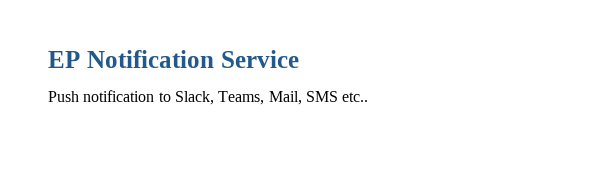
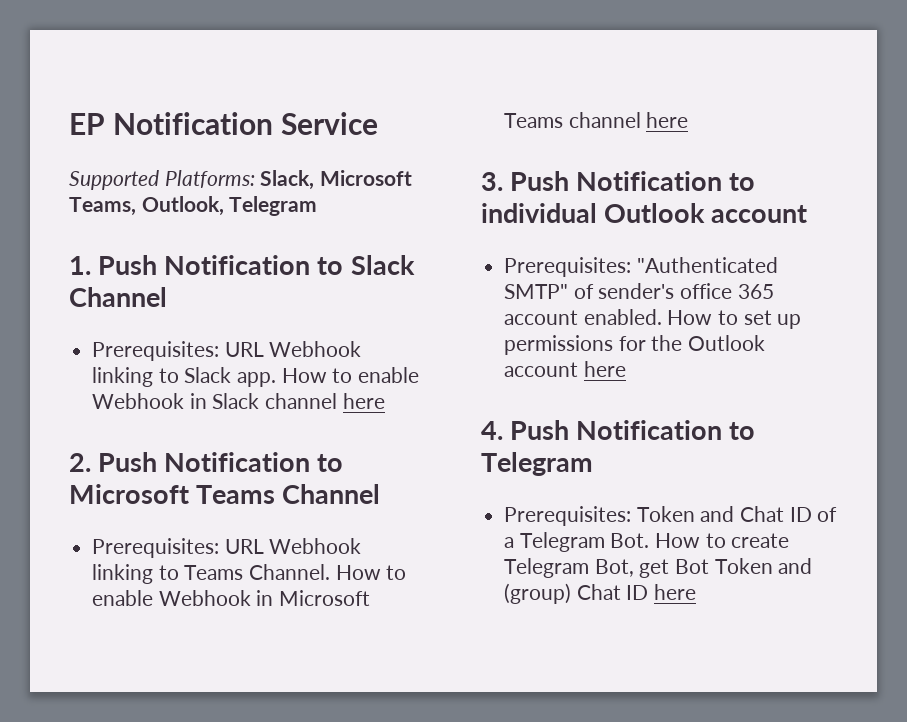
[48,90,369,105] Push notification to Slack, Teams, Mail, SMS etc.. -> [69,170,413,190] [69,196,318,216] [69,255,415,275] [69,287,167,307] [92,341,362,361] [92,367,420,387] [92,393,385,409] [69,452,344,472] [69,484,381,504] [92,538,362,558] [92,564,407,584] [92,590,371,606] [504,112,689,128] [481,171,756,191] [481,203,808,223] [504,257,778,277] [504,283,774,299] [504,309,802,329] [504,335,766,355] [504,361,626,377] [481,420,756,440] [481,452,593,476] [504,506,838,526] [504,532,790,552] [504,558,813,578] [504,583,697,604] Supported Platforms: Slack, Microsoft Teams, Outlook, Telegram // 1. Push Notification to Slack Channel // Prerequisites: URL Webhook linking to Slack app. How to enable Webhook in Slack channel here // 2. Push Notification to Microsoft Teams Channel // Prerequisites: URL Webhook linking to Teams Channel. How to enable Webhook in Microsoft Teams channel here // 3. Push Notification to individual Outlook account // Prerequisites: "Authenticated SMTP" of sender's office 365 account enabled. How to set up permissions for the Outlook account here // 4. Push Notification to Telegram // Prerequisites: Token and Chat ID of a Telegram Bot. How to create Telegram Bot, get Bot Token and (group) Chat ID here

